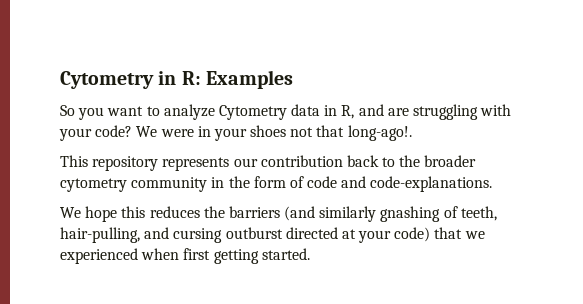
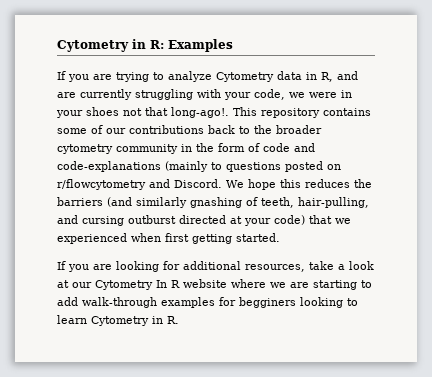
[60,105,144,120] So you want -> [57,71,149,82] If you are trying
(409, 112) none -> [80,89,132,100] currently
[95,125,158,137] code? We -> [254,89,305,100] code, we
(412, 133) // -> (229, 112) none
[162,155,343,171] represents our contribution -> [323,108,371,116] [57,125,204,134] contains some of our contributions
[370,176,493,192] code-explanations. // -> [57,161,341,172] [57,179,222,190] code-explanations (mainly to questions posted on r/flowcytometry and Discord.
(310, 254) none -> [57,261,374,272] [57,279,372,290] [57,297,358,308] [57,315,179,326] // If you are looking for additional resources, take a look at our Cytometry In R website where we are starting to add walk-through examples for begginers looking to learn Cytometry in R.

